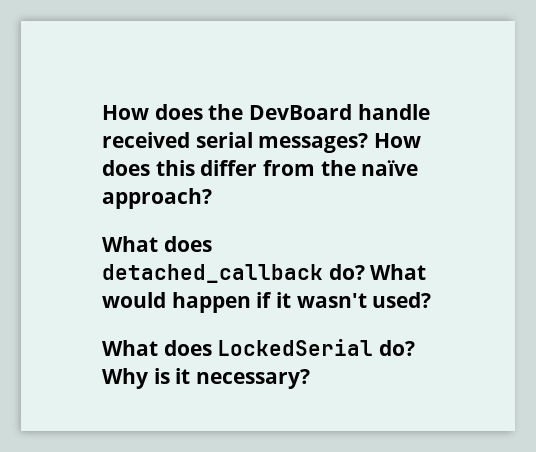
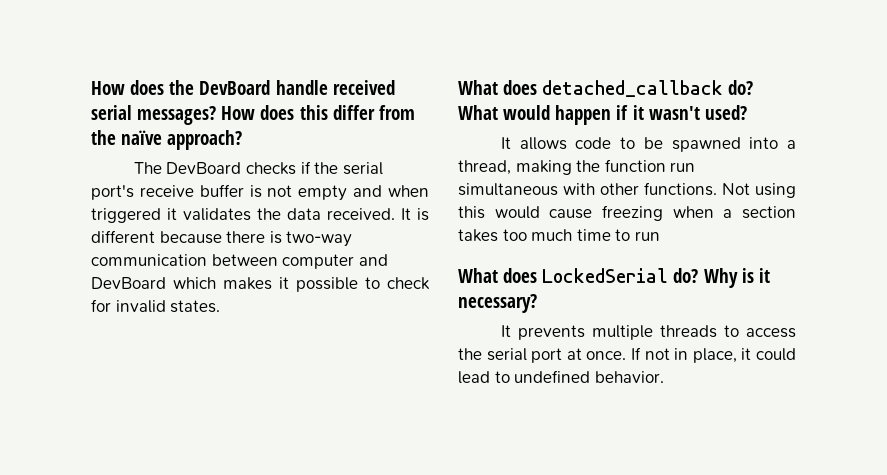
(212, 198) none -> [133,161,383,175] [91,184,429,201] [91,208,429,223] [91,230,353,247] [91,254,388,269] [91,277,430,292] [91,299,221,313] // The DevBoard checks if the serial port's receive buffer is not empty and when triggered it validates the data received. It is different because there is two-way communication between computer and DevBoard which makes it possible to check for invalid states.
(432, 300) none -> [500,137,796,152] [458,159,696,175] [458,182,796,198] [458,205,796,221] [458,229,660,242] // It allows code to be spawned into a thread, making the function run simultaneous with other functions. Not using this would cause freezing when a section takes too much time to run
(311, 379) none -> [500,325,796,340] [458,347,796,363] [458,370,664,384] // It prevents multiple threads to access the serial port at once. If not in place, it could lead to undefined behavior.

